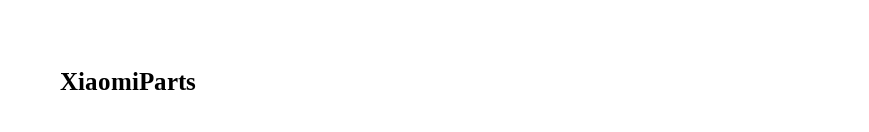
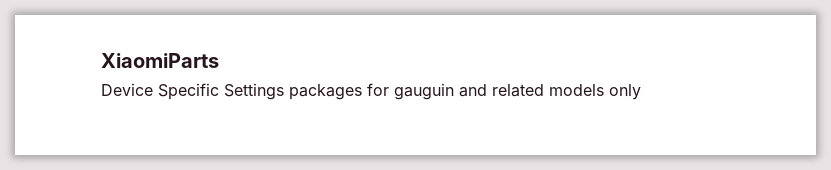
(196, 81) none -> [101,83,641,100] // Device Specific Settings packages for gauguin and related models only

